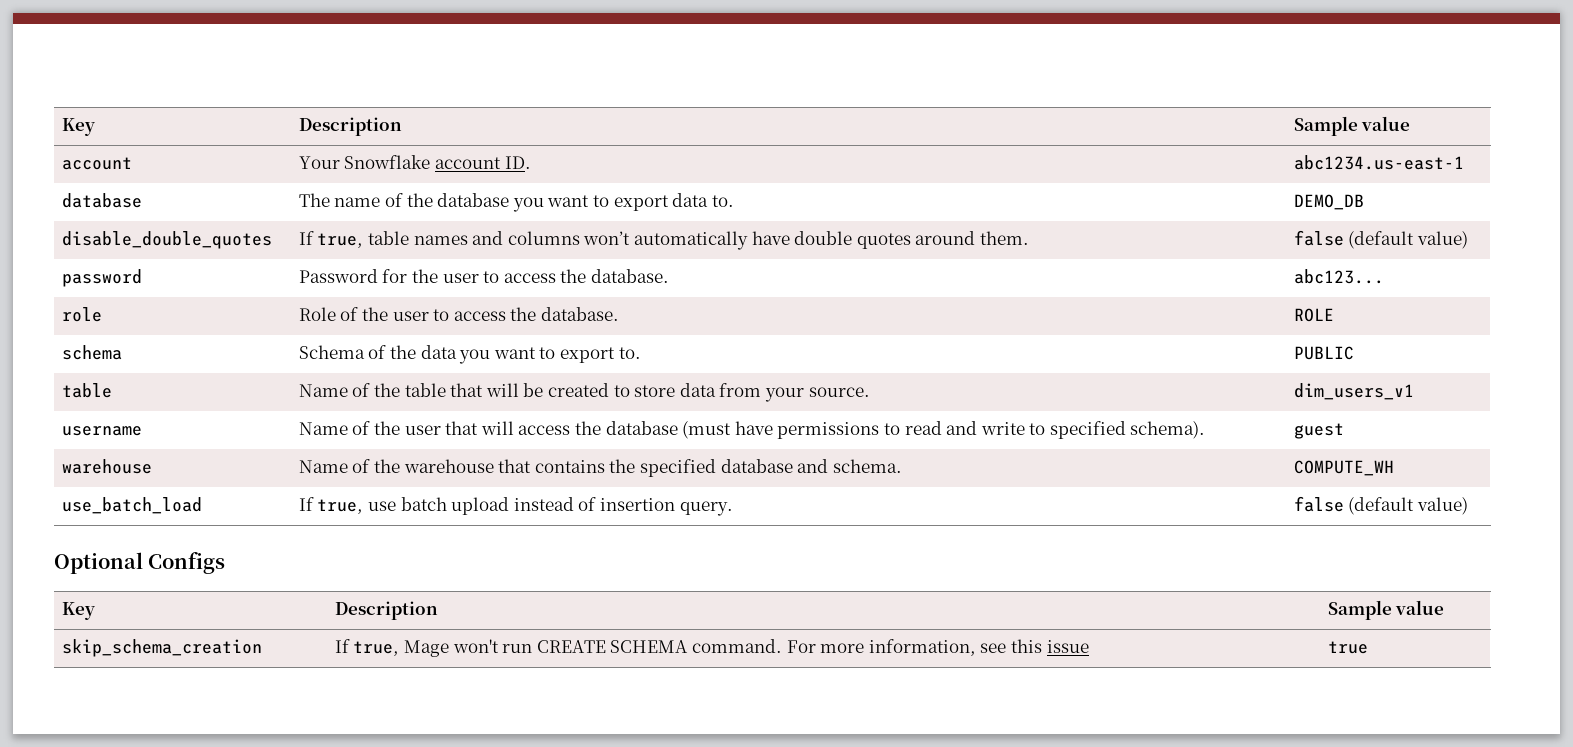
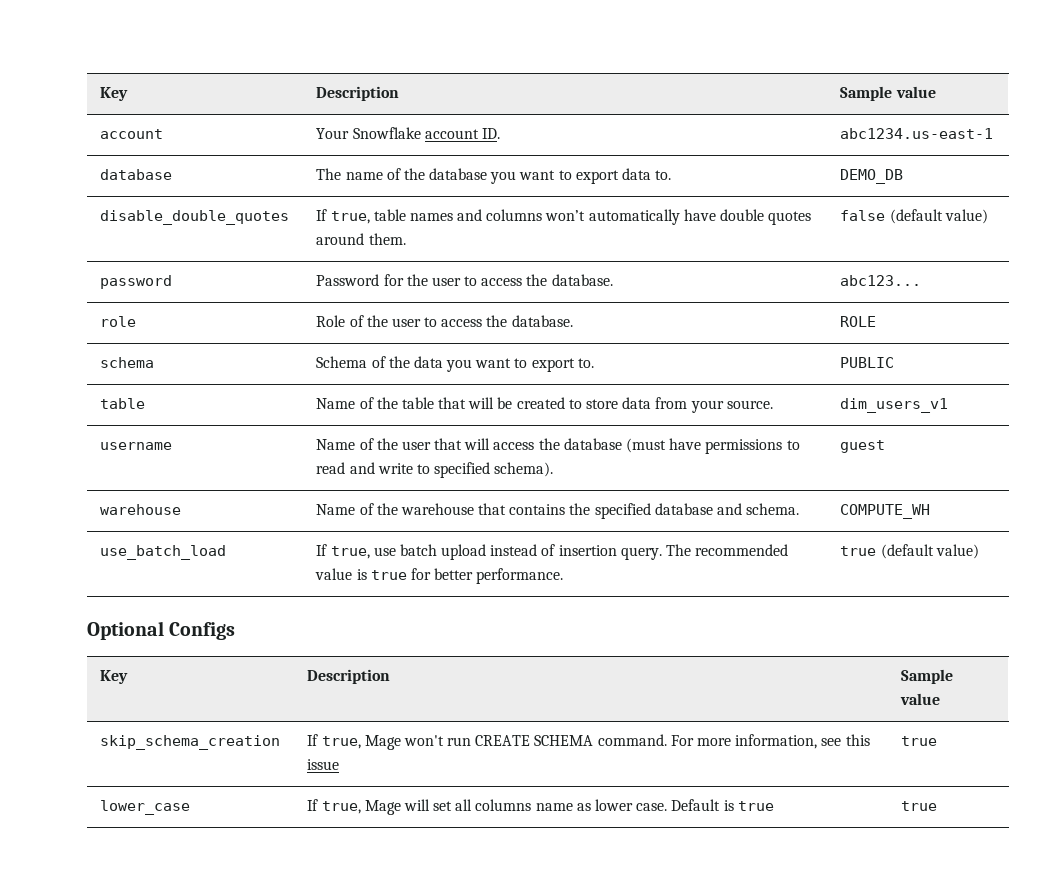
[1293,496,1344,512] | false -> [665,544,789,556] [315,568,564,584] [840,546,877,556] The recommended value is true for better performance. | true
(1368, 647) none -> [100,800,191,815] [307,799,774,815] [901,801,938,811] // lower_case | If true, Mage will set all columns name as lower case. Default is true | true

